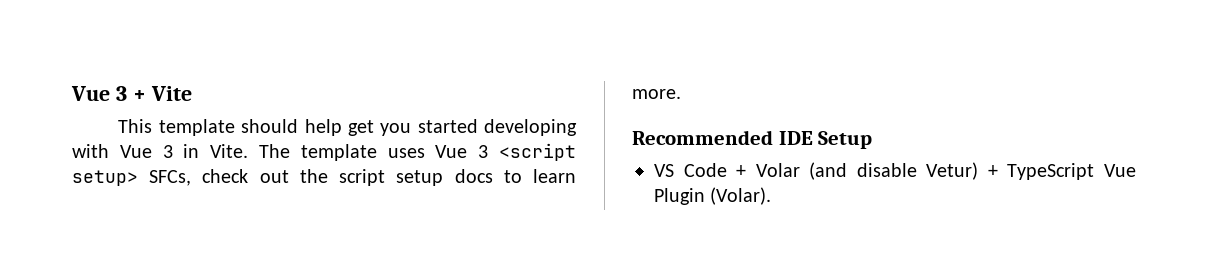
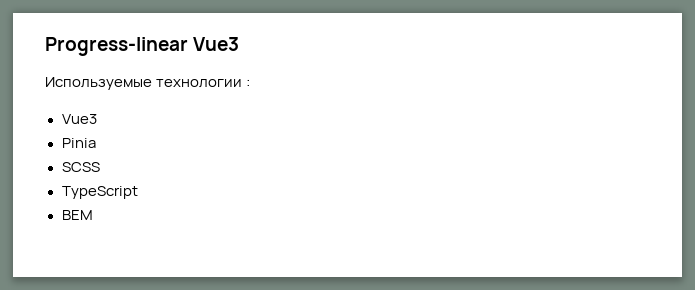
[71,86,192,101] [118,119,577,136] [72,143,576,161] [72,169,576,186] [632,89,681,99] [632,130,873,149] [654,162,1136,180] [654,187,772,205] Vue 3 + Vite // This template should help get you started developing with Vue 3 in Vite. The template uses Vue 3 <script setup> SFCs, check out the script setup docs to learn more. // Recommended IDE Setup // VS Code + Volar (and disable Vetur) + TypeScript Vue Plugin (Volar). -> [45,37,240,56] [45,77,251,90] [61,114,97,124] [61,138,96,148] [61,162,100,172] [61,186,138,199] [61,210,93,220] Progress-linear Vue3 // Используемые технологии : // Vue3 // Pinia // SCSS // TypeScript // BEM

